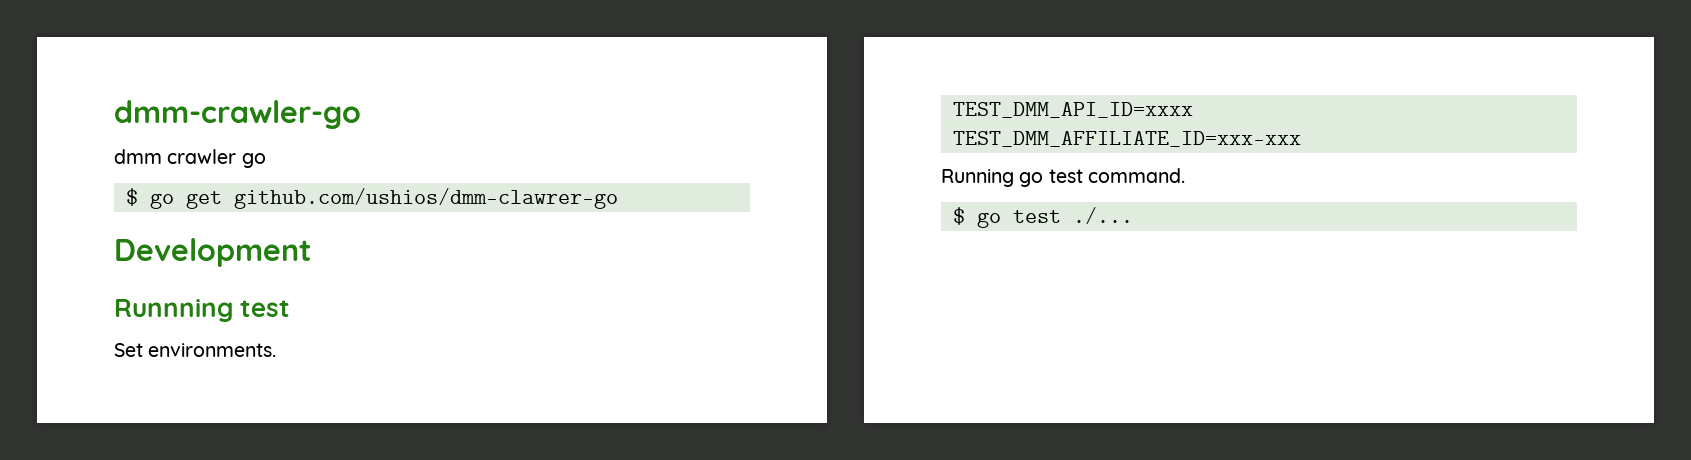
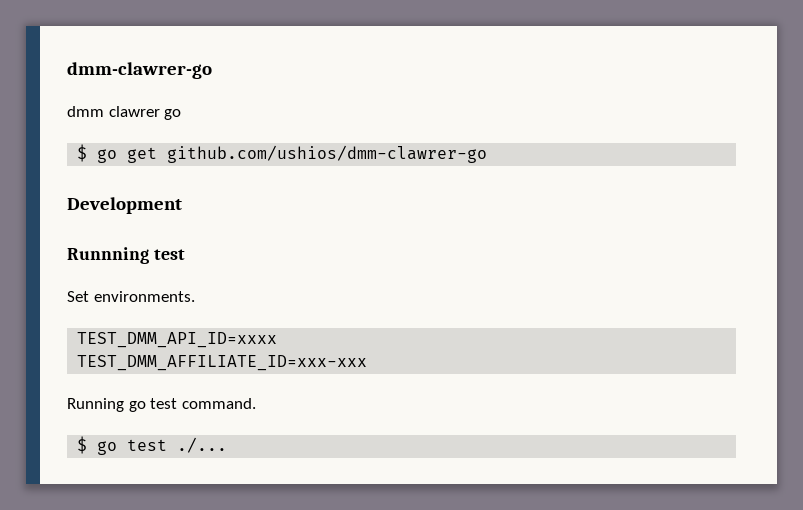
[114,100,361,129] dmm-crawler-go -> [67,62,212,79] dmm-clawrer-go
[167,149,237,164] crawler -> [108,106,160,117] clawrer

